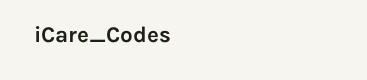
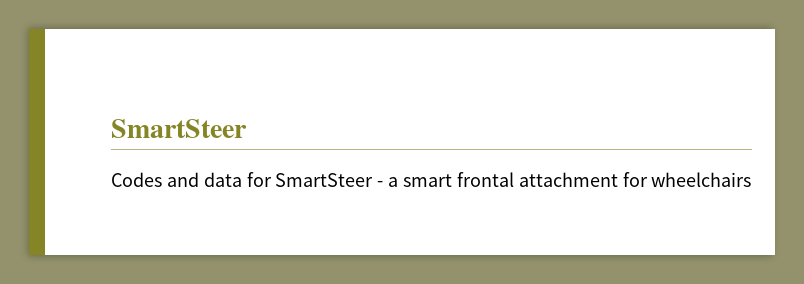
[34,26,171,43] iCare_Codes -> [111,119,247,138] [111,172,752,187] SmartSteer // Codes and data for SmartSteer - a smart frontal attachment for wheelchairs

